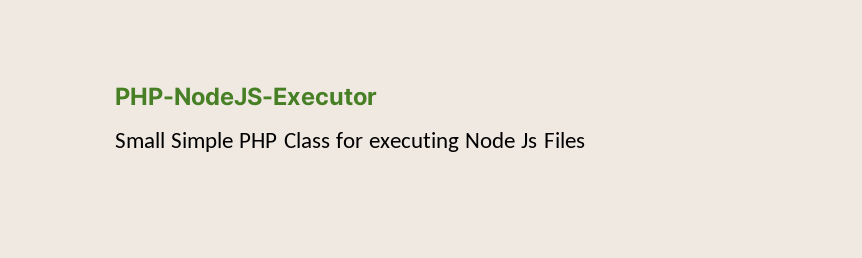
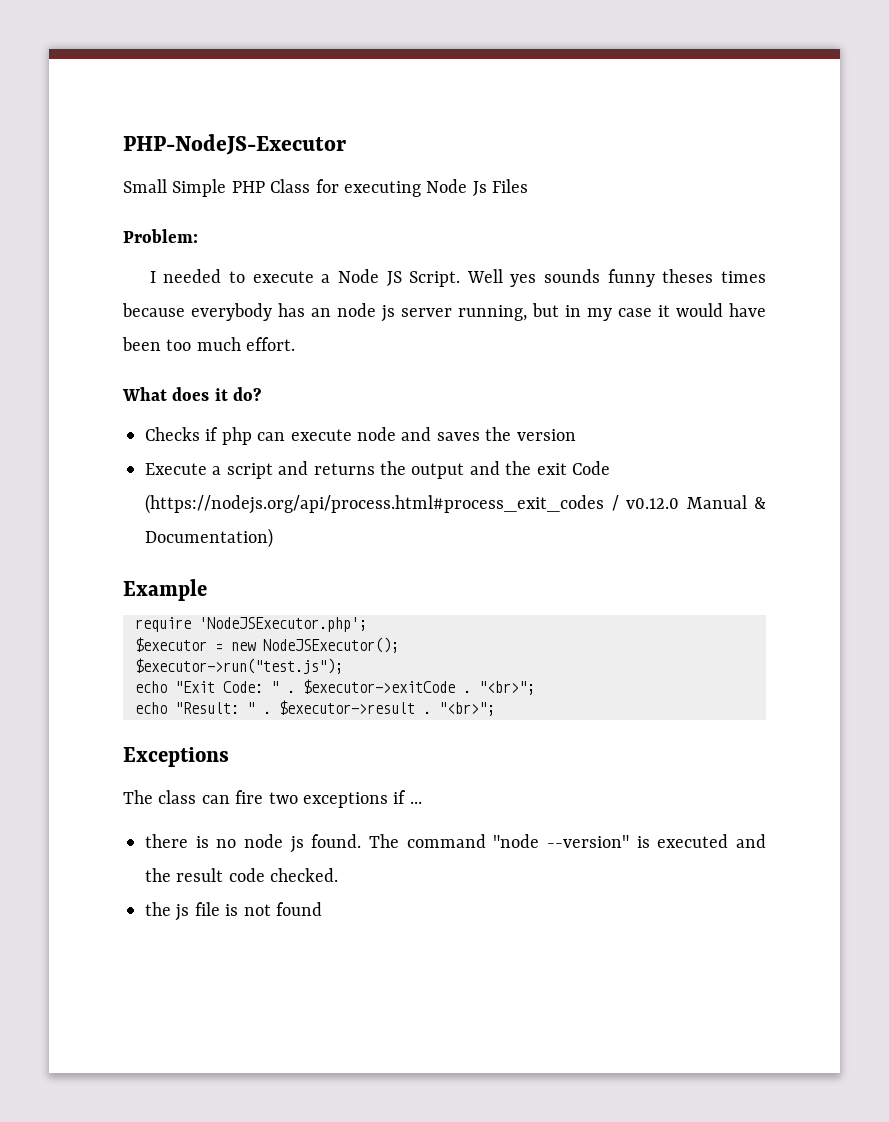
(585, 140) none -> [123,229,198,243] [149,269,766,287] [122,303,766,322] [122,337,296,351] [122,387,262,401] [145,427,576,445] [145,461,610,479] [145,494,766,514] [145,528,273,548] [123,579,207,601] [135,617,367,632] [135,637,399,653] [135,658,343,674] [135,679,535,695] [135,700,495,716] [123,747,229,767] [123,790,422,808] [145,834,766,853] [145,868,339,882] [145,902,322,921] // Problem: // I needed to execute a Node JS Script. Well yes sounds funny theses times because everybody has an node js server running, but in my case it would have been too much effort. // What does it do? // Checks if php can execute node and saves the version // Execute a script and returns the output and the exit Code (https://nodejs.org/api/process.html#process_exit_codes / v0.12.0 Manual & Documentation) // Example // require 'NodeJSExecutor.php'; // $executor = new NodeJSExecutor(); // $executor->run("test.js"); // echo "Exit Code: " . $executor->exitCode . "<br>"; // echo "Result: " . $executor->result . "<br>"; // Exceptions // The class can fire two exceptions if ... // there is no node js found. The command "node --version" is executed and the result code checked. // the js file is not found

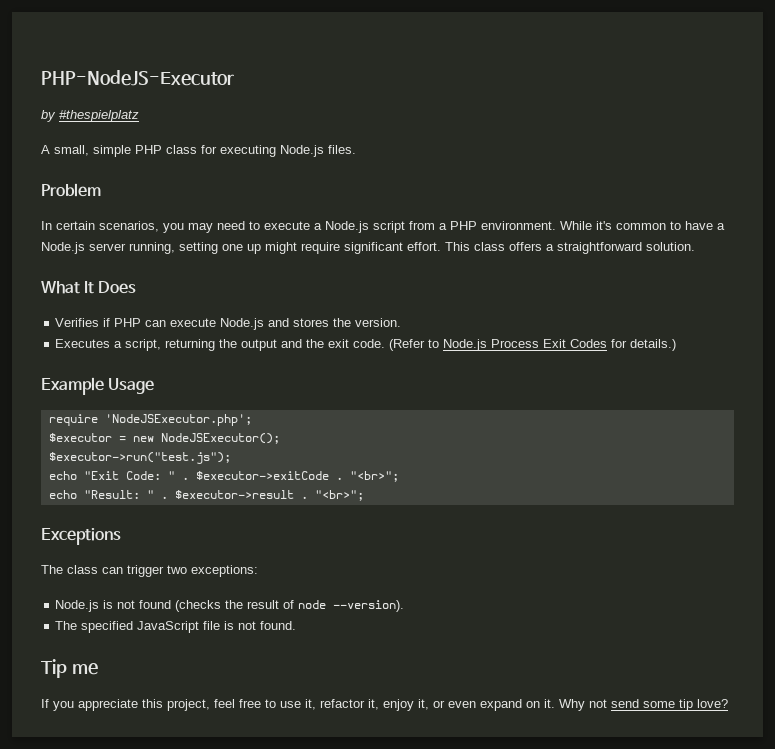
[123,179,529,197] [123,229,198,243] [149,269,766,287] [122,303,766,322] [122,337,296,351] [122,387,262,401] [145,427,576,445] [145,461,375,479] Small Simple PHP Class for executing Node Js Files // Problem: // I needed to execute a Node JS Script. Well yes sounds funny theses times because everybody has an node js server running, but in my case it would have been too much effort. // What does it do? // Checks if php can execute node and saves the version // Execute a script and returns -> [41,110,139,122] [41,145,356,157] [41,183,101,197] [41,221,725,233] [41,242,695,254] [41,281,137,294] [55,318,402,330] [55,339,216,351] by #thespielplatz // A small, simple PHP class for executing Node.js files. // Problem // In certain scenarios, you may need to execute a Node.js script from a PHP environment. While it's common to have a Node.js server running, setting one up might require significant effort. This class offers a straightforward solution. // What It Does // Verifies if PHP can execute Node.js and stores the version. // Executes a script, returning
[571,461,610,475] [145,494,766,514] [145,528,273,548] Code (https://nodejs.org/api/process.html#process_exit_codes / v0.12.0 Manual & Documentation) -> [353,339,677,351] code. (Refer to Node.js Process Exit Codes for details.)
(207, 590) none -> [108,378,155,394] Usage
[235,790,422,808] [145,834,766,853] [145,868,339,882] [145,902,322,921] fire two exceptions if ... // there is no node js found. The command "node --version" is executed and the result code checked. // the js file is not found -> [127,565,258,577] [55,600,405,612] [55,621,297,633] [41,659,98,678] [41,699,728,711] trigger two exceptions: // Node.js is not found (checks the result of node --version). // The specified JavaScript file is not found. // Tip me // If you appreciate this project, feel free to use it, refactor it, enjoy it, or even expand on it. Why not send some tip love?

